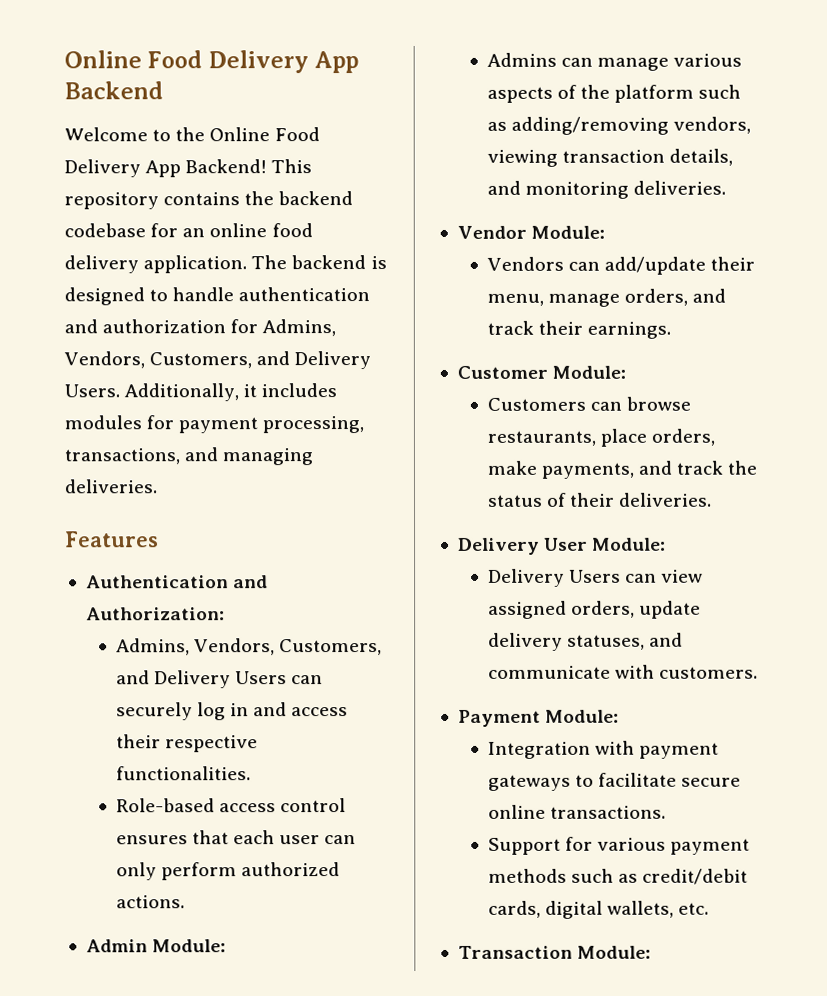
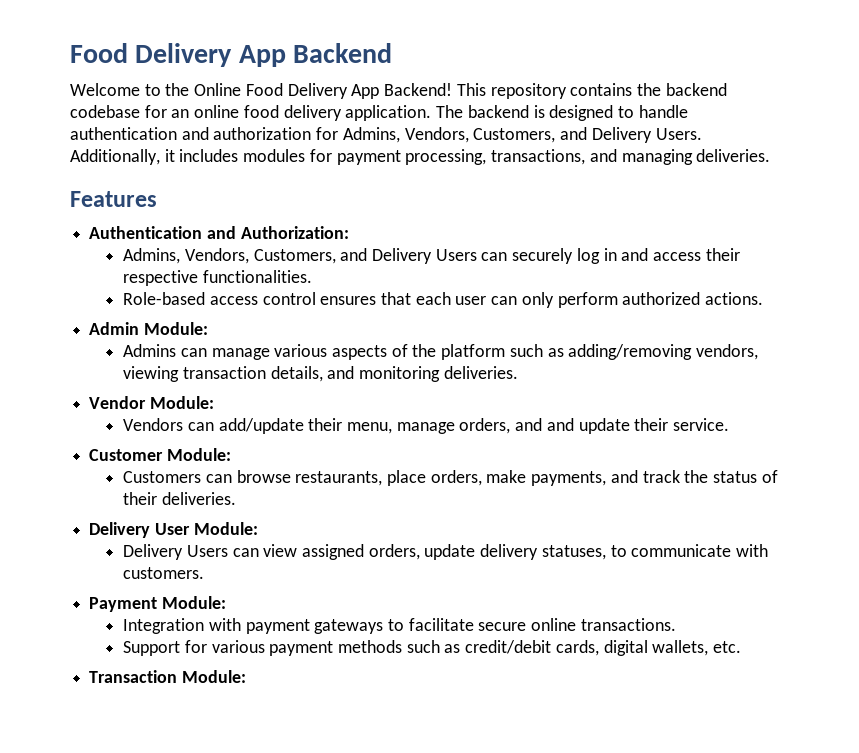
[64,50,142,69] Online -> (70, 53) none
[486,320,671,339] track their earnings. -> [546,418,730,434] and update their service.
[648,632,683,647] and -> [610,545,627,557] to

